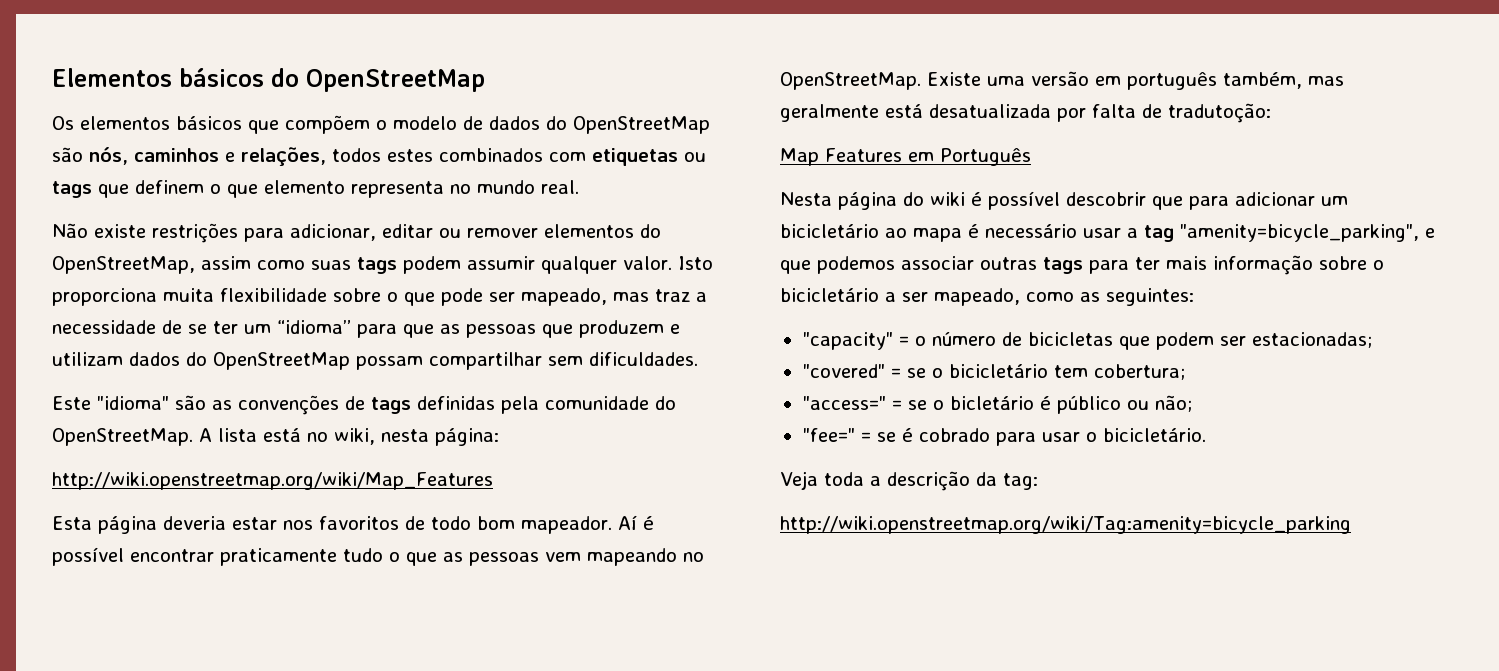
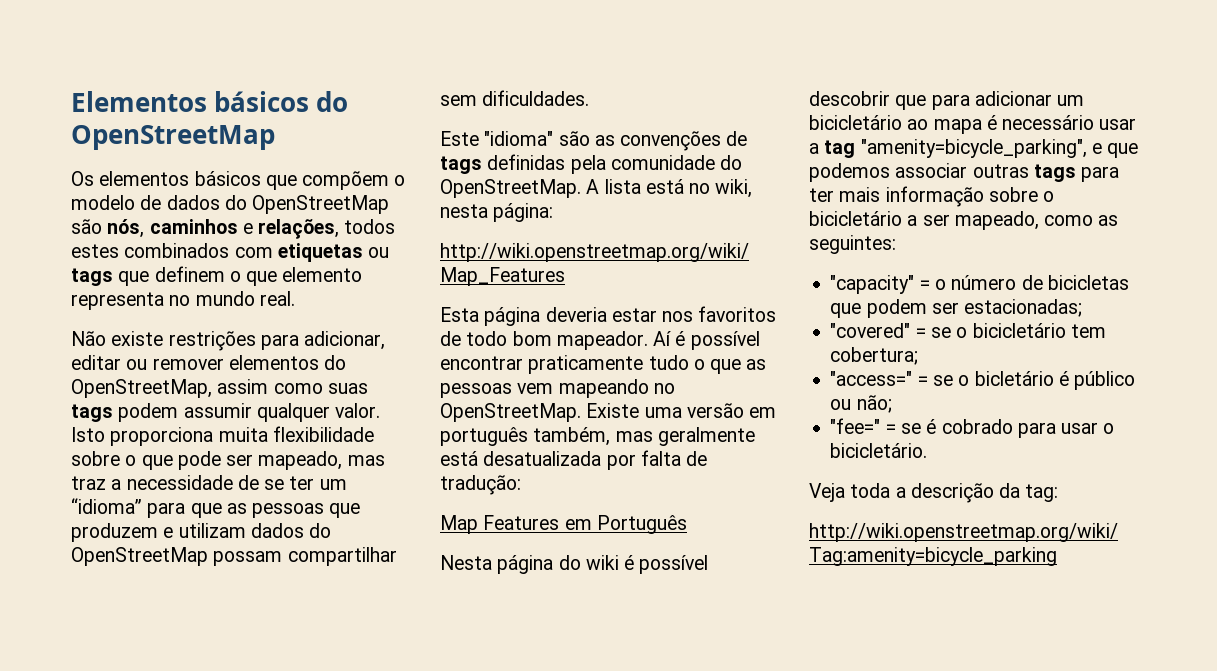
[1168,103,1271,123] tradutoção: -> [440,475,521,495] tradução:

